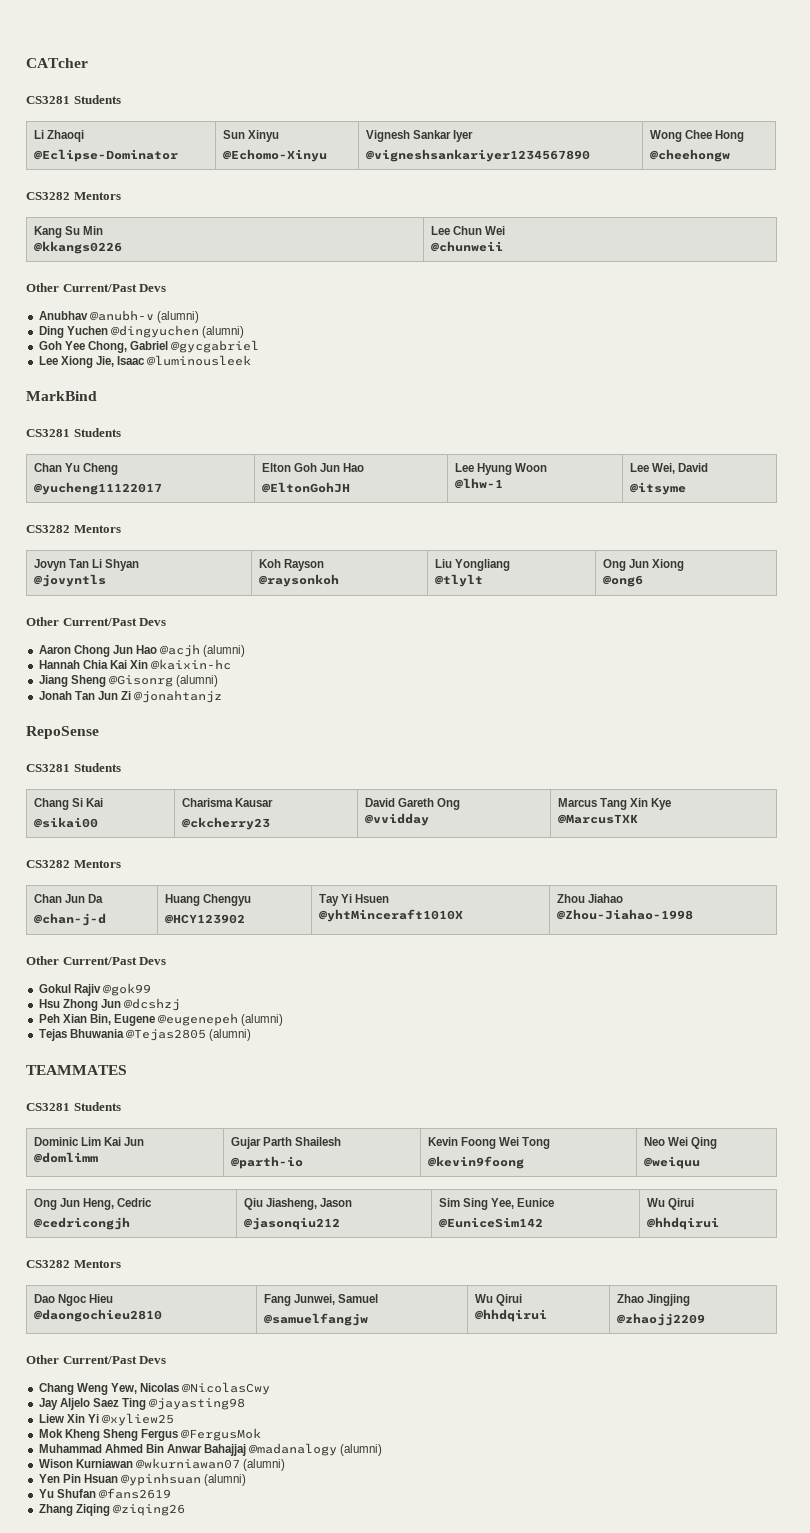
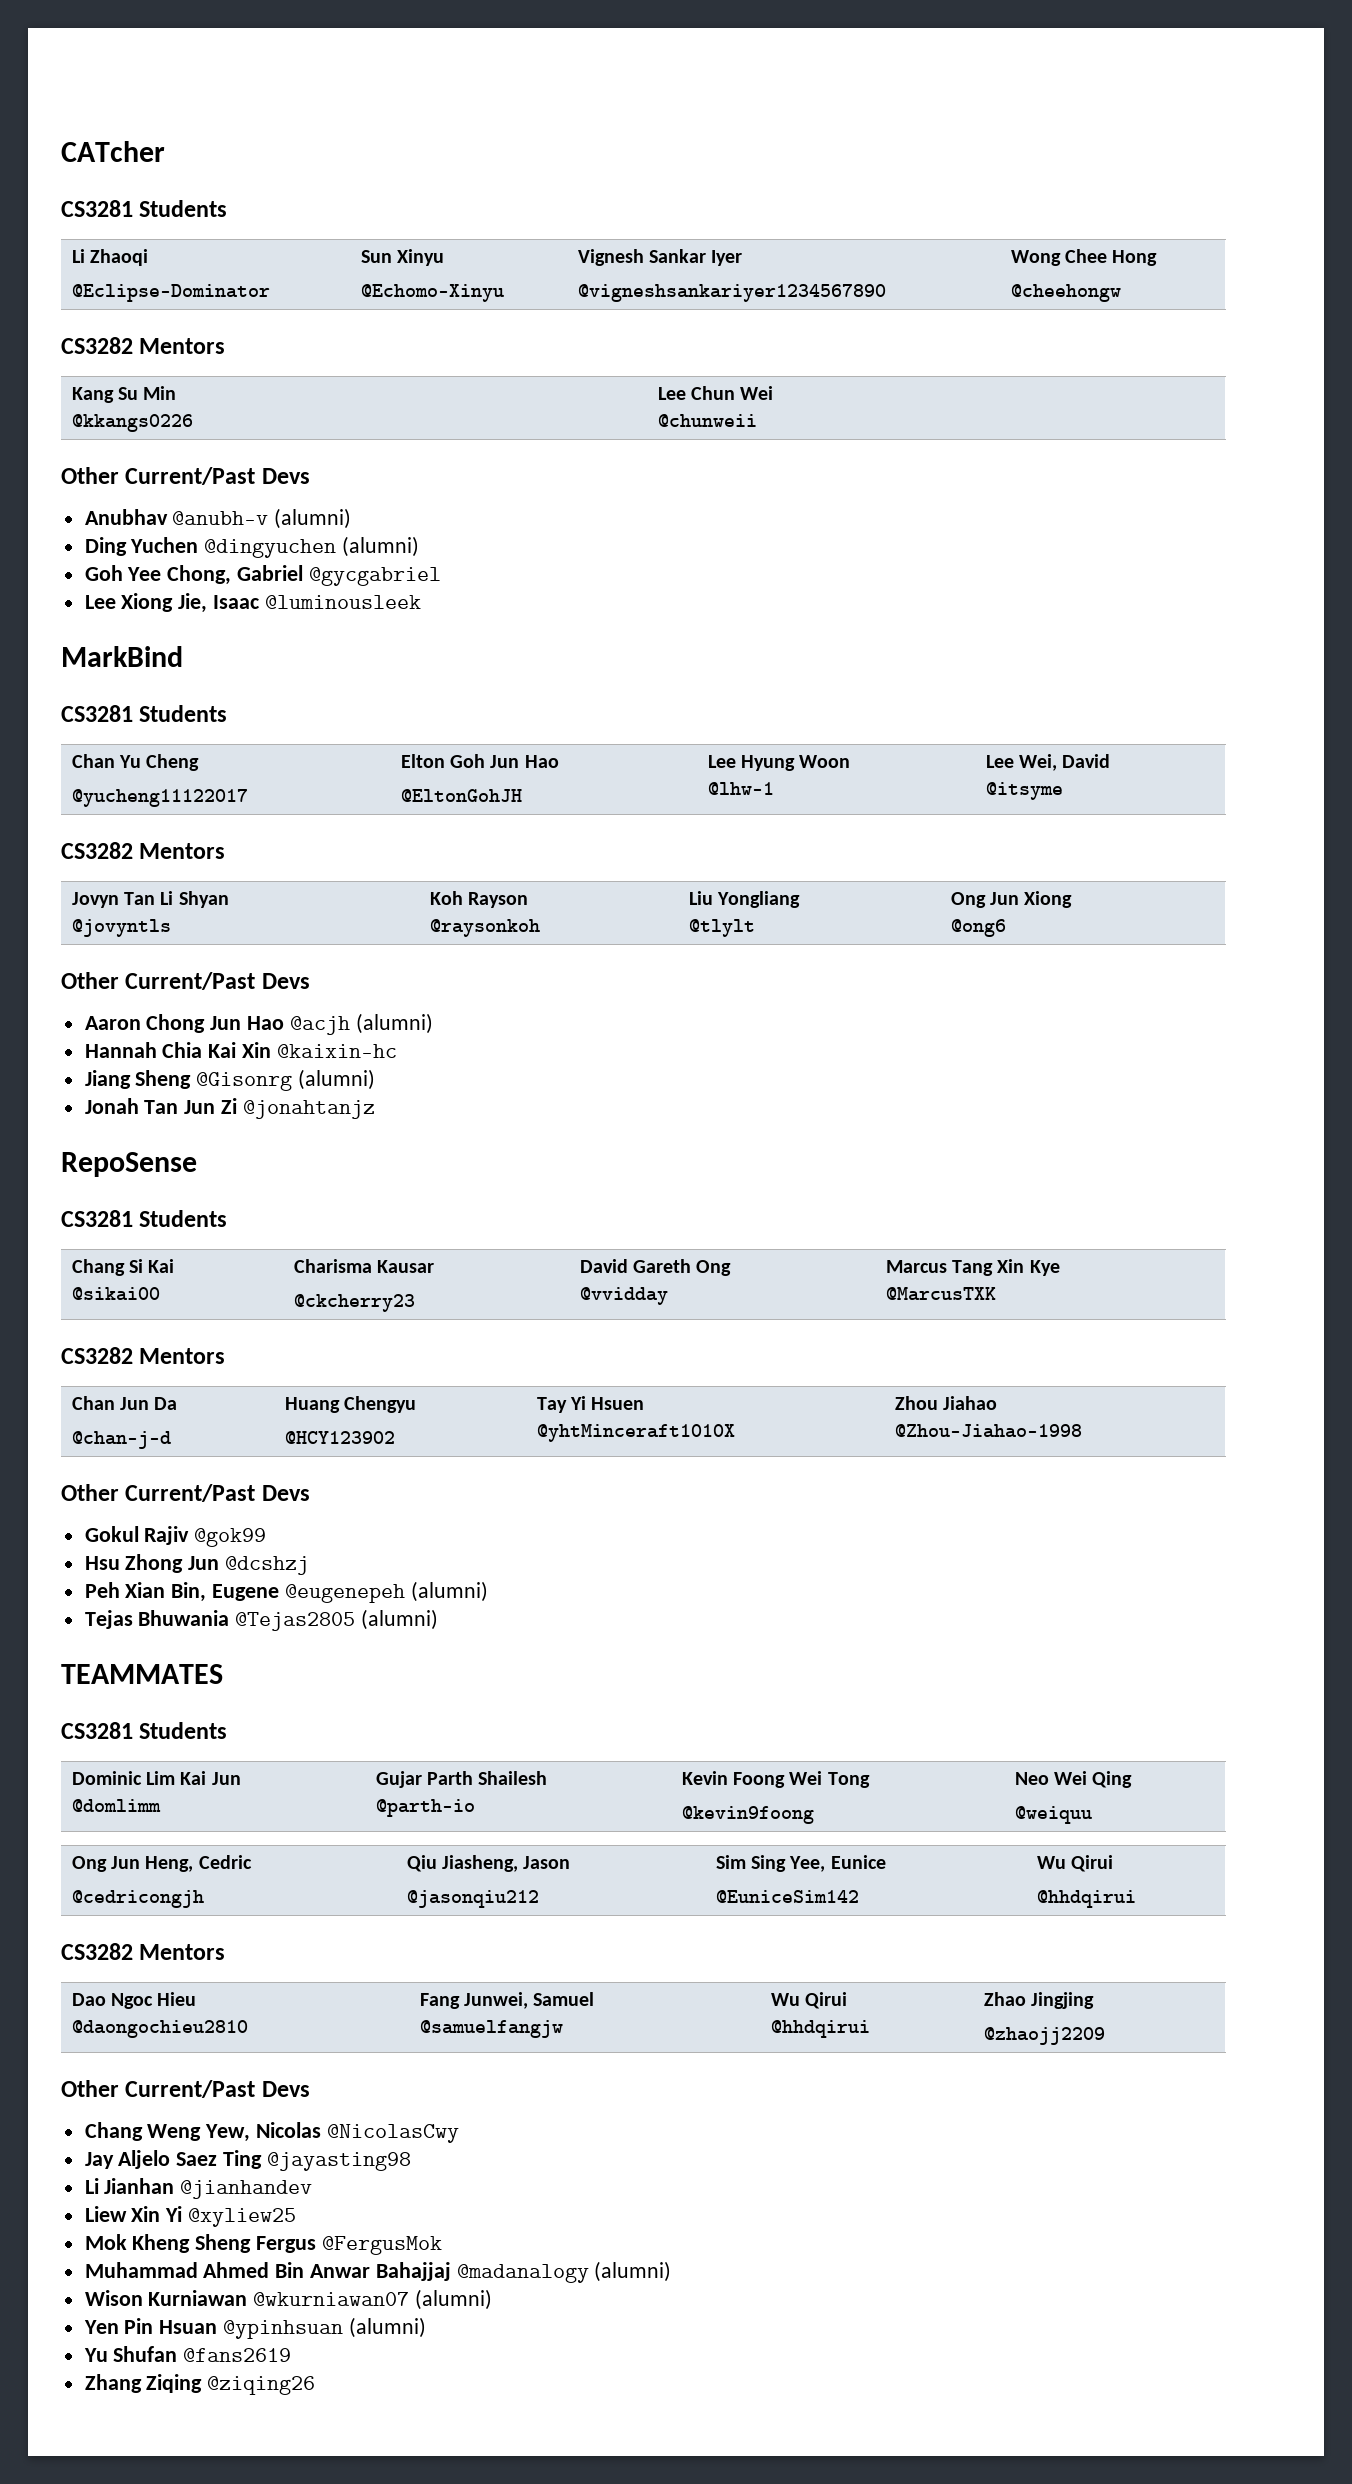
(246, 1404) none -> [84,2178,313,2199] // Li Jianhan @jianhandev

